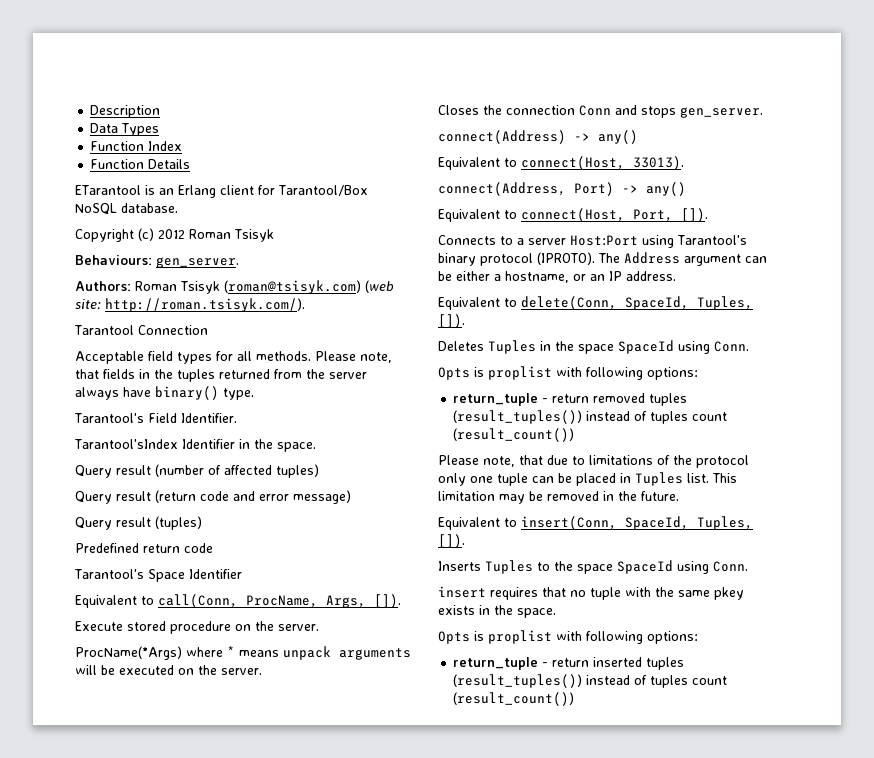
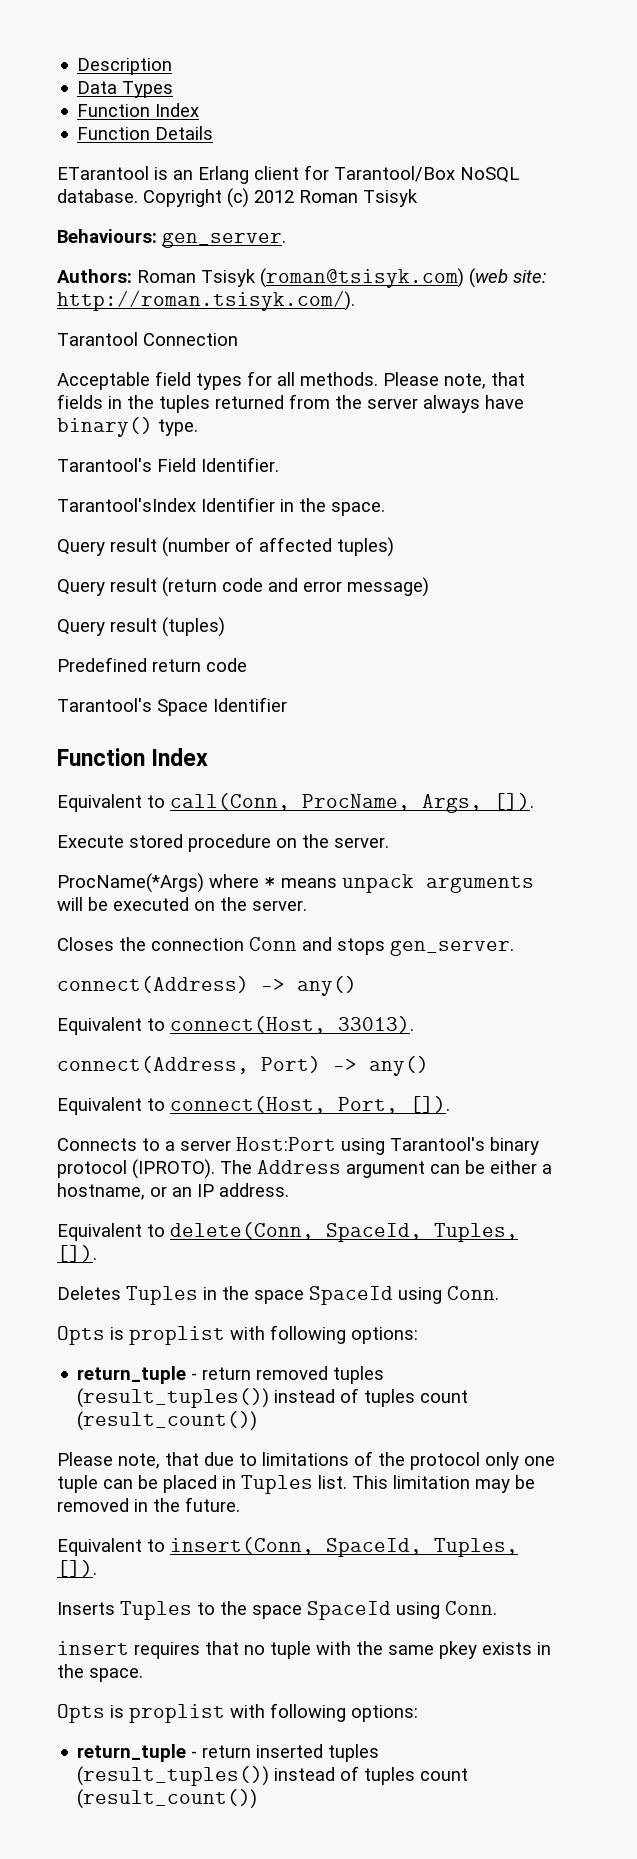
(178, 208) // -> (138, 196) none
(242, 574) none -> [57,748,209,766] // Function Index

